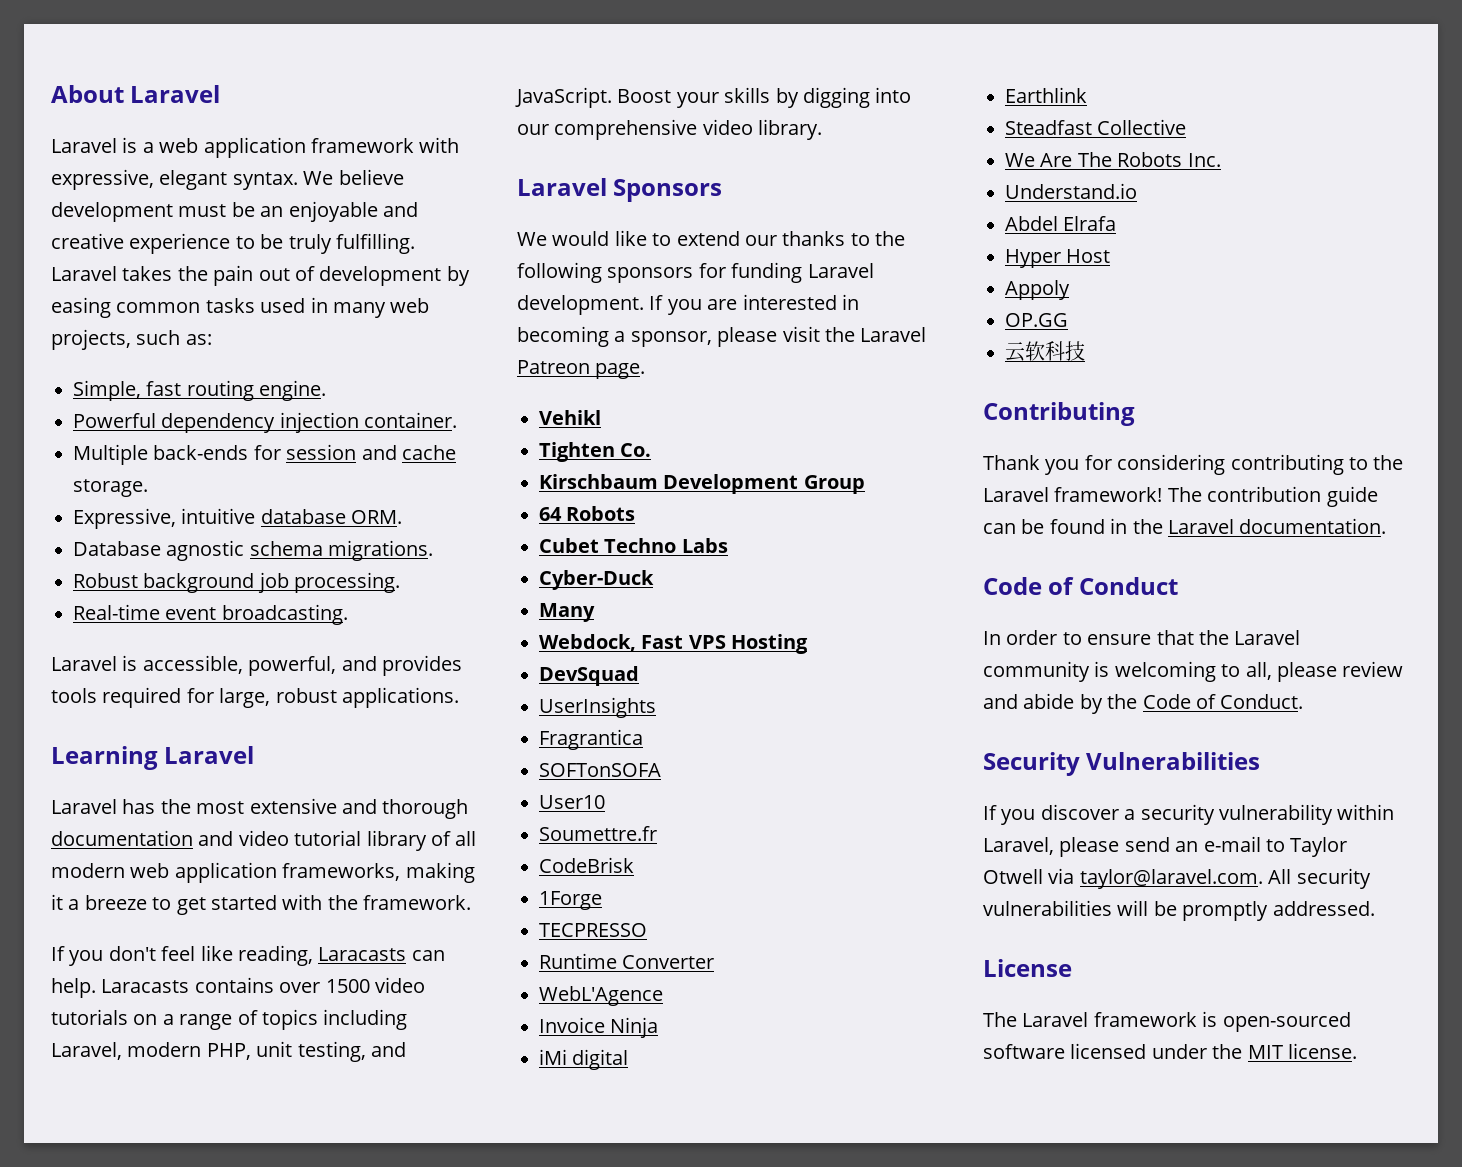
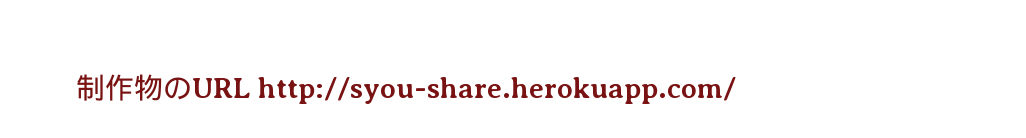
[51,85,221,103] [51,137,460,158] [51,169,404,190] [51,201,418,222] [51,233,415,254] [51,265,470,286] [51,297,430,318] [51,329,212,350] [73,380,327,401] [73,412,458,433] [73,444,456,465] [73,479,148,497] [73,508,403,529] [73,540,434,561] [73,572,401,593] [73,604,348,625] [51,655,462,676] [51,687,459,708] [51,746,255,770] [51,798,469,819] [51,830,477,851] [51,862,475,883] [51,894,472,915] [51,945,445,966] [51,977,425,998] [51,1009,408,1030] [51,1041,406,1062] [515,87,912,108] [517,119,823,140] [517,178,723,202] [517,230,906,246] [517,262,874,283] [517,294,859,315] [517,326,927,347] [517,360,646,379] [539,410,601,425] [539,442,652,462] [539,474,865,494] [539,506,636,521] [539,538,728,553] [539,570,654,590] [539,603,595,622] [539,634,809,654] [539,666,639,686] [539,697,656,718] [539,729,643,750] [539,763,661,777] [539,795,605,809] [539,826,657,841] [539,857,634,873] [539,891,602,910] [539,923,647,937] [539,953,715,969] [539,986,663,1006] [539,1017,659,1038] [539,1049,629,1070] [1005,87,1087,103] [1005,119,1187,135] [1005,152,1221,167] [1005,183,1137,199] [1005,216,1117,231] [1005,249,1111,268] [1005,280,1070,300] [1005,313,1068,327] [1005,341,1085,362] [983,402,1135,426] [983,454,1404,475] [983,486,1378,507] [983,518,1387,534] [983,577,1178,595] [983,630,1301,645] [983,661,1404,682] [983,693,1304,714] [983,752,1261,776] [983,804,1395,825] [983,836,1348,857] [983,868,1371,889] [983,900,1375,921] [983,959,1072,977] [983,1011,1351,1032] [983,1043,1357,1059] About Laravel // Laravel is a web application framework with expressive, elegant syntax. We believe development must be an enjoyable and creative experience to be truly fulfilling. Laravel takes the pain out of development by easing common tasks used in many web projects, such as: // Simple, fast routing engine. // Powerful dependency injection container. // Multiple back-ends for session and cache storage. // Expressive, intuitive database ORM. // Database agnostic schema migrations. // Robust background job processing. // Real-time event broadcasting. // Laravel is accessible, powerful, and provides tools required for large, robust applications. // Learning Laravel // Laravel has the most extensive and thorough documentation and video tutorial library of all modern web application frameworks, making it a breeze to get started with the framework. // If you don't feel like reading, Laracasts can help. Laracasts contains over 1500 video tutorials on a range of topics including Laravel, modern PHP, unit testing, and JavaScript. Boost your skills by digging into our comprehensive video library. // Laravel Sponsors // We would like to extend our thanks to the following sponsors for funding Laravel development. If you are interested in becoming a sponsor, please visit the Laravel Patreon page. // Vehikl // Tighten Co. // Kirschbaum Development Group // 64 Robots // Cubet Techno Labs // Cyber-Duck // Many // Webdock, Fast VPS Hosting // DevSquad // UserInsights // Fragrantica // SOFTonSOFA // User10 // Soumettre.fr // CodeBrisk // 1Forge // TECPRESSO // Runtime Converter // WebL'Agence // Invoice Ninja // iMi digital // Earthlink // Steadfast Collective // We Are The Robots Inc. // Understand.io // Abdel Elrafa // Hyper Host // Appoly // OP.GG // 云软科技 // Contributing // Thank you for considering contributing to the Laravel framework! The contribution guide can be found in the Laravel documentation. // Code of Conduct // In order to ensure that the Laravel community is welcoming to all, please review and abide by the Code of Conduct. // Security Vulnerabilities // If you discover a security vulnerability within Laravel, please send an e-mail to Taylor Otwell via taylor@laravel.com. All security vulnerabilities will be promptly addressed. // License // The Laravel framework is open-sourced software licensed under the MIT license. -> [76,74,736,104] 制作物のURL http://syou-share.herokuapp.com/

